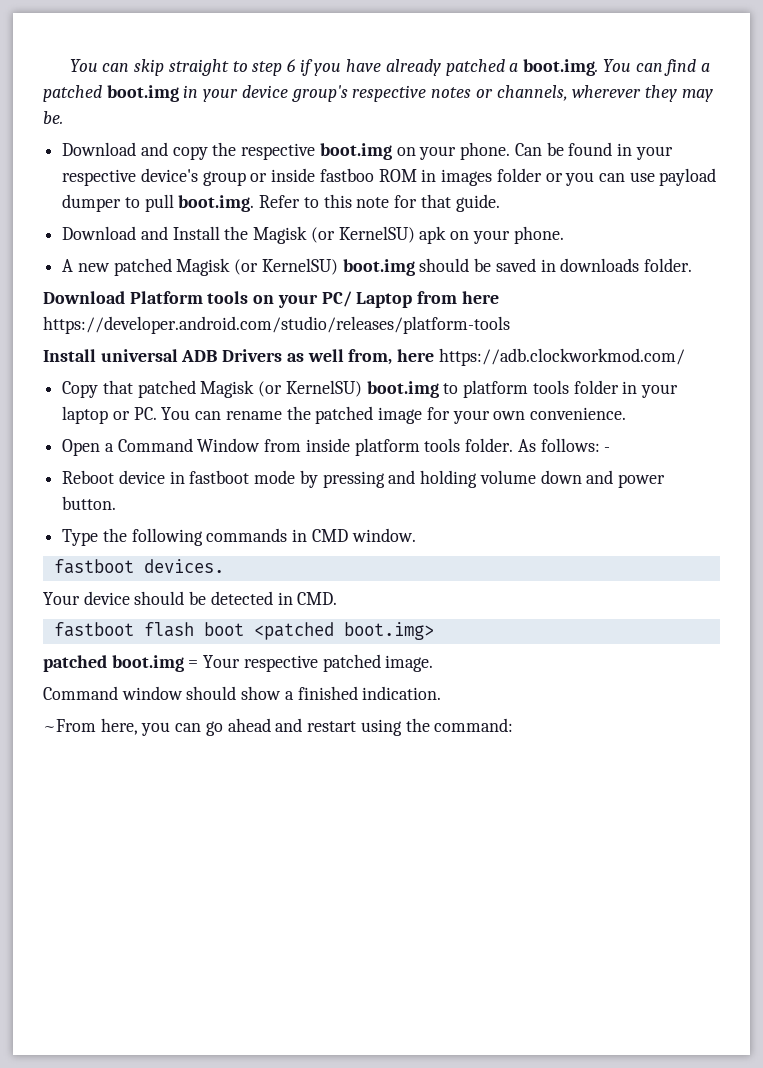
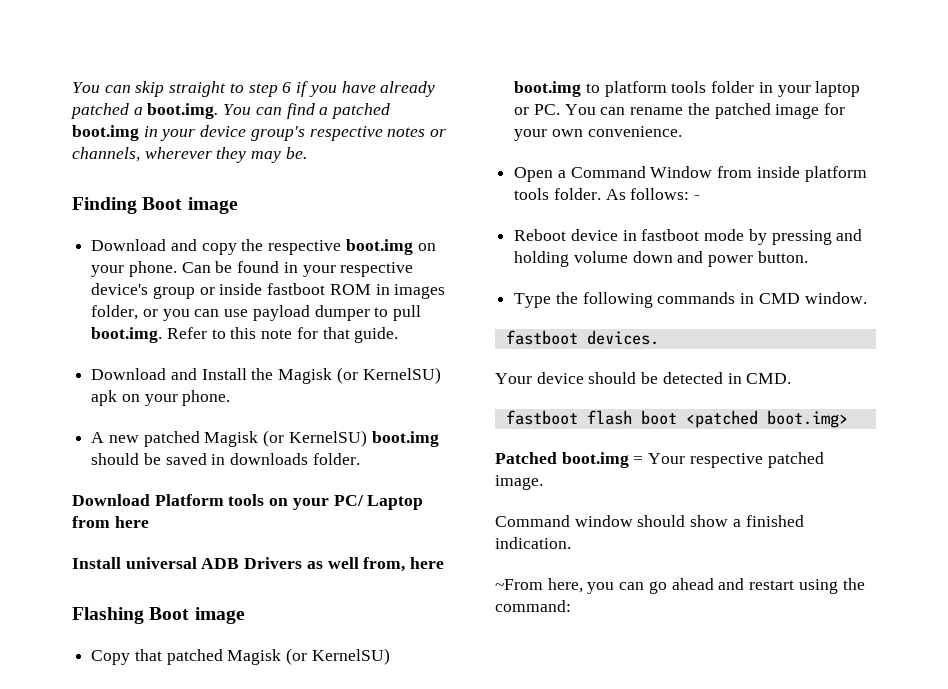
(63, 117) none -> [72,197,238,214] // Finding Boot image
[319,168,374,182] fastboo -> [267,283,326,295] fastboot
[496,168,542,182] folder -> [91,305,139,320] folder,
[43,316,510,334] https://developer.android.com/studio/releases/platform-tools -> (149, 522) none
[438,348,685,366] https://adb.clockworkmod.com/ -> [72,607,245,624] // Flashing Boot image
[43,655,107,672] patched -> [495,452,557,464] Patched

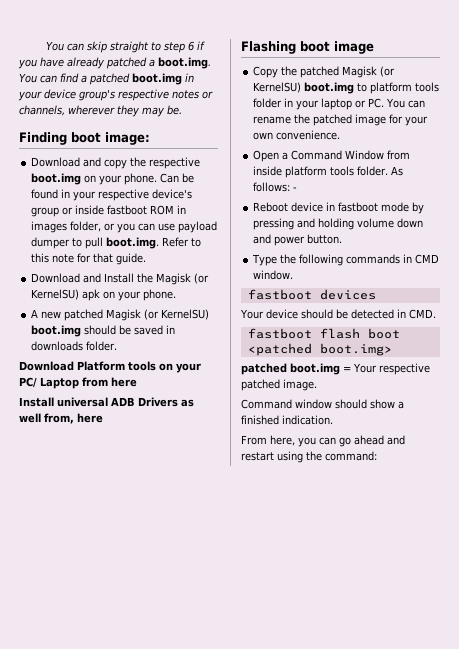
[142,197,238,214] Boot image -> [71,132,150,145] boot image:
[149,607,190,620] Boot -> [300,41,330,52] boot
[134,649,162,661] that -> [281,66,298,76] the
[586,330,659,345] devices. -> [319,289,376,300] devices
[495,452,557,464] Patched -> [241,363,287,375] patched
[495,579,543,590] ~From -> [241,435,267,445] From

